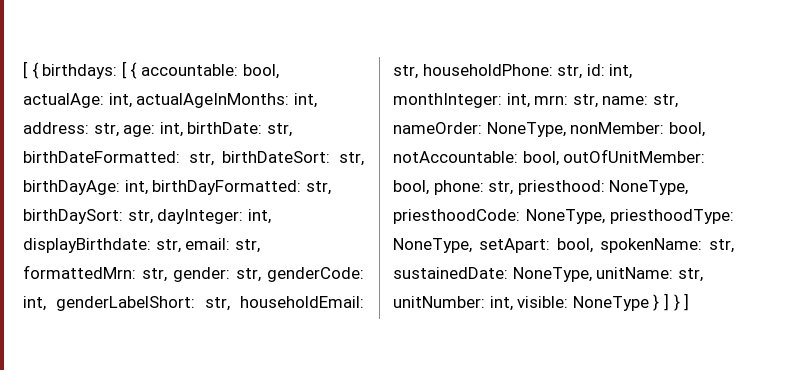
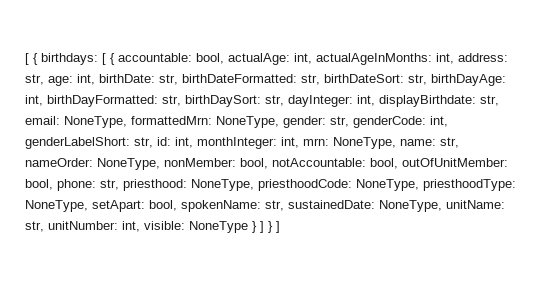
[234,239,260,253] [23,265,167,282] str, formattedMrn: str, -> [64,116,279,128] NoneType, formattedMrn: NoneType,
[240,296,364,308] [393,64,583,79] householdEmail: str, householdPhone: str, -> (153, 142) none
[572,94,598,108] str, -> [333,137,396,149] NoneType,

